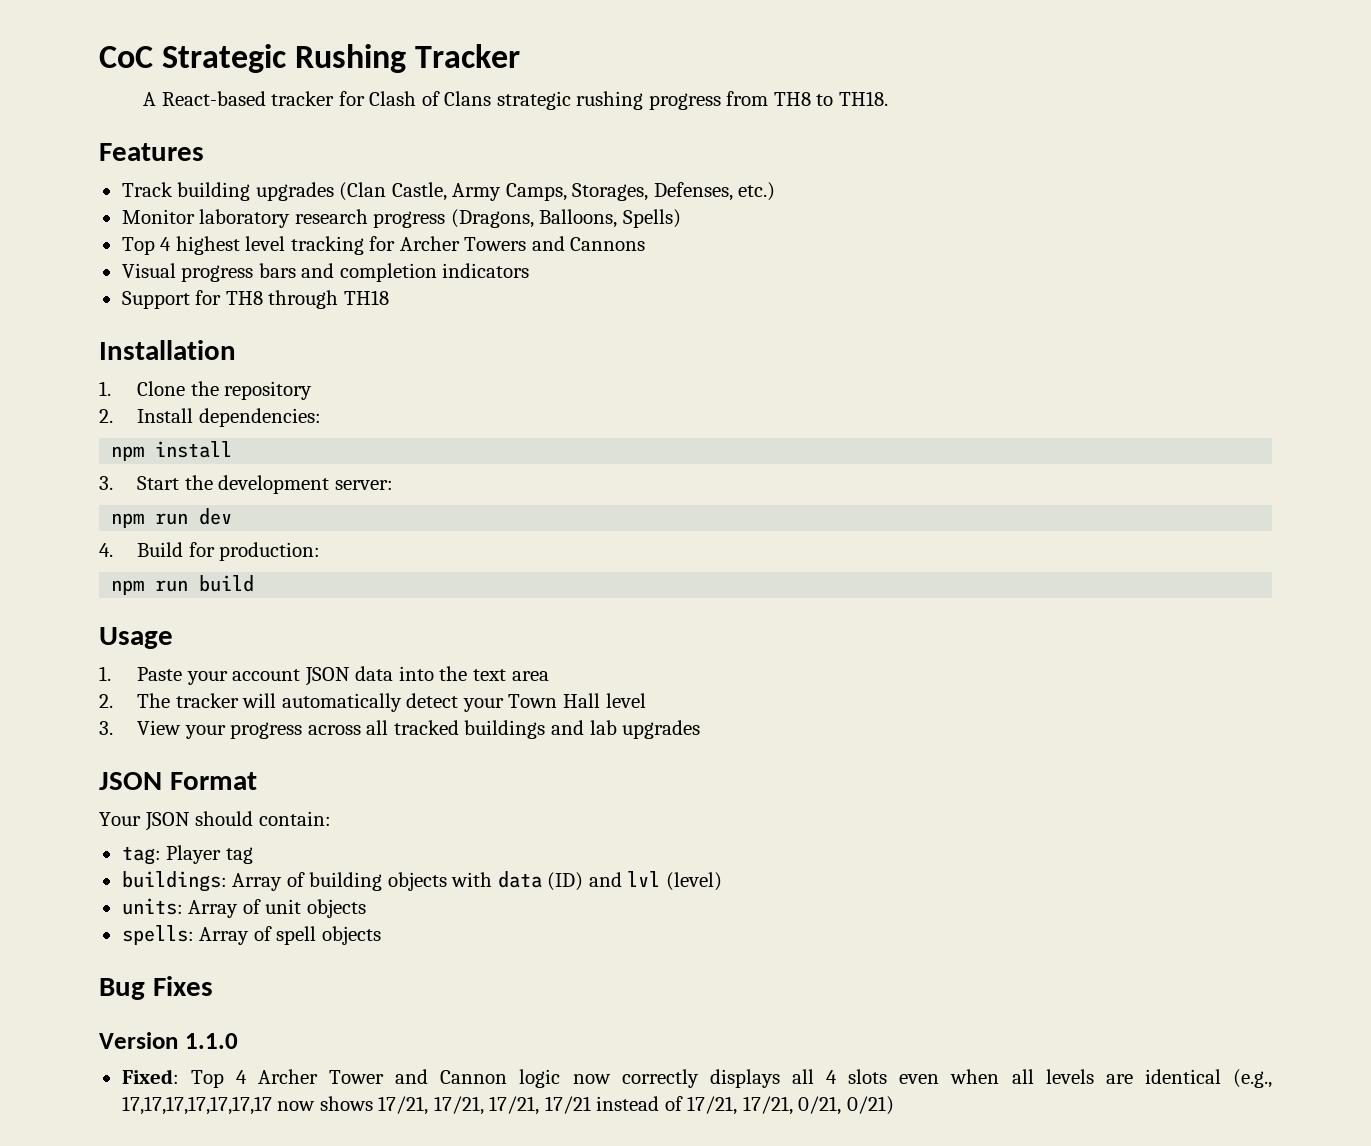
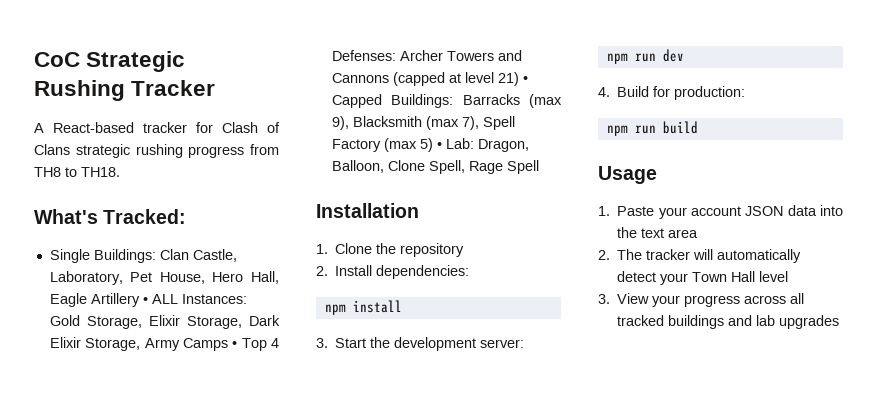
[99,143,204,161] [121,182,776,201] [121,209,681,228] [121,236,646,255] [121,263,530,282] [121,290,389,309] Features // Track building upgrades (Clan Castle, Army Camps, Storages, Defenses, etc.) // Monitor laboratory research progress (Dragons, Balloons, Spells) // Top 4 highest level tracking for Archer Towers and Cannons // Visual progress bars and completion indicators // Support for TH8 through TH18 -> [34,209,187,224] [49,249,237,263] [49,271,279,285] [49,293,247,307] [49,315,280,329] [49,337,279,351] [331,50,522,61] [331,72,528,86] [331,94,562,108] [331,116,515,130] [331,138,529,152] [331,160,539,174] What's Tracked: // Single Buildings: Clan Castle, Laboratory, Pet House, Hero Hall, Eagle Artillery • ALL Instances: Gold Storage, Elixir Storage, Dark Elixir Storage, Army Camps • Top 4 Defenses: Archer Towers and Cannons (capped at level 21) • Capped Buildings: Barracks (max 9), Blacksmith (max 7), Spell Factory (max 5) • Lab: Dragon, Balloon, Clone Spell, Rage Spell
[99,772,257,790] [99,811,331,831] [121,845,253,865] [121,871,722,892] [121,898,366,918] [121,925,381,945] [99,976,213,1000] [99,1032,238,1049] [121,1069,1273,1088] [121,1096,894,1115] // JSON Format // Your JSON should contain: // tag: Player tag // buildings: Array of building objects with data (ID) and lvl (level) // units: Array of unit objects // spells: Array of spell objects // Bug Fixes // Version 1.1.0 // Fixed: Top 4 Archer Tower and Cannon logic now correctly displays all 4 slots even when all levels are identical (e.g., 17,17,17,17,17,17,17 now shows 17/21, 17/21, 17/21, 17/21 instead of 17/21, 17/21, 0/21, 0/21) -> (840, 322) none

